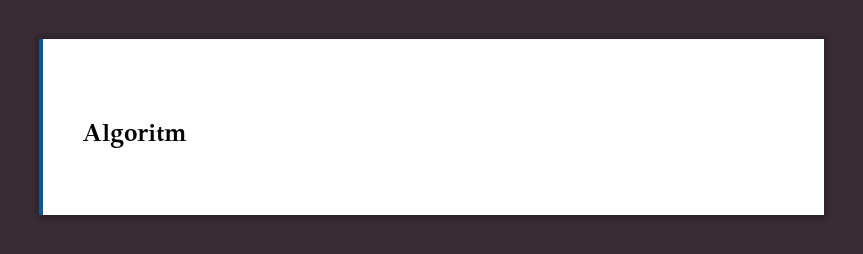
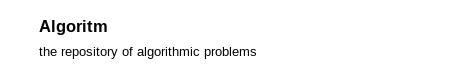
(187, 136) none -> [39,47,257,59] // the repository of algorithmic problems

